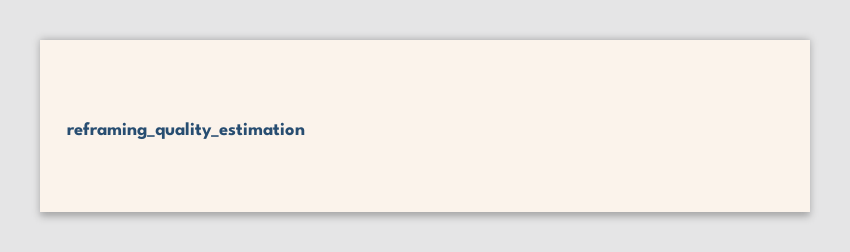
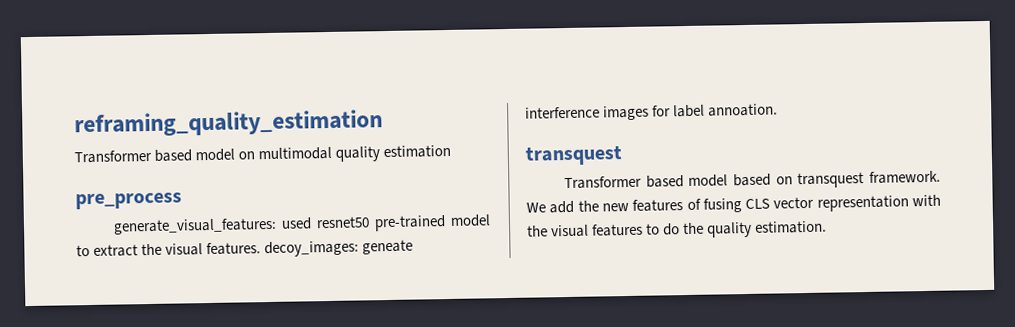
(305, 131) none -> [74,144,452,164] [75,192,182,210] [113,214,491,235] [76,239,414,258] [525,103,779,121] [525,145,623,166] [564,170,941,190] [526,194,941,214] [527,220,828,238] // Transformer based model on multimodal quality estimation // pre_process // generate_visual_features: used resnet50 pre-trained model to extract the visual features. decoy_images: geneate interference images for label annoation. // transquest // Transformer based model based on transquest framework. We add the new features of fusing CLS vector representation with the visual features to do the quality estimation.

